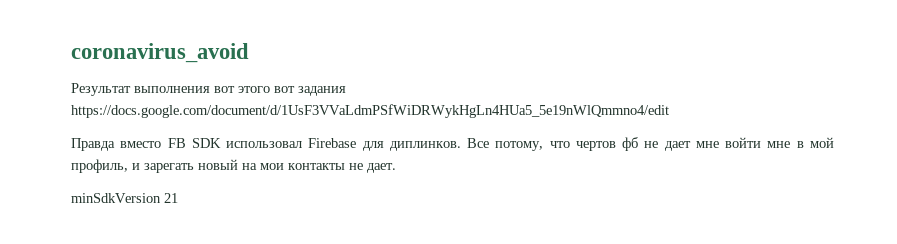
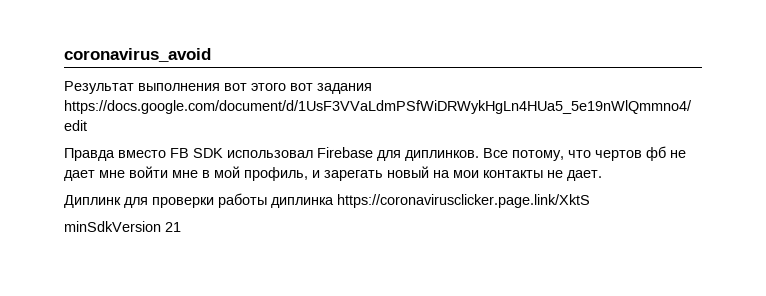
(396, 168) none -> [64,193,590,208] // Диплинк для проверки работы диплинка https://coronavirusclicker.page.link/XktS

